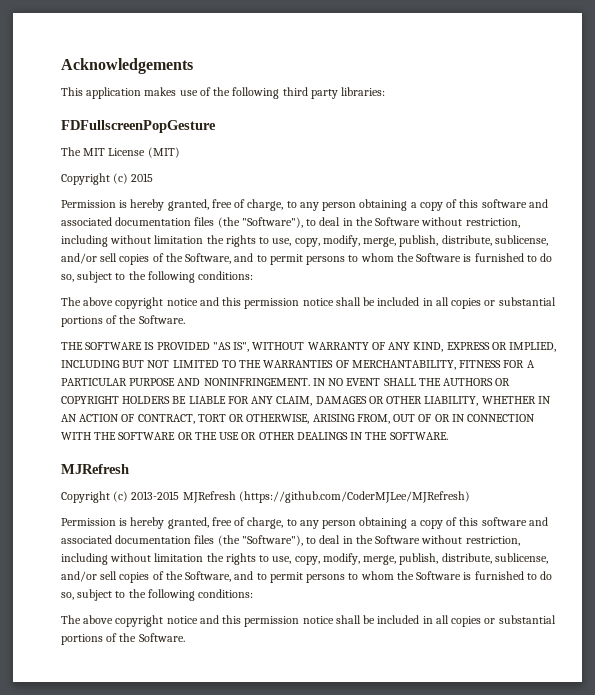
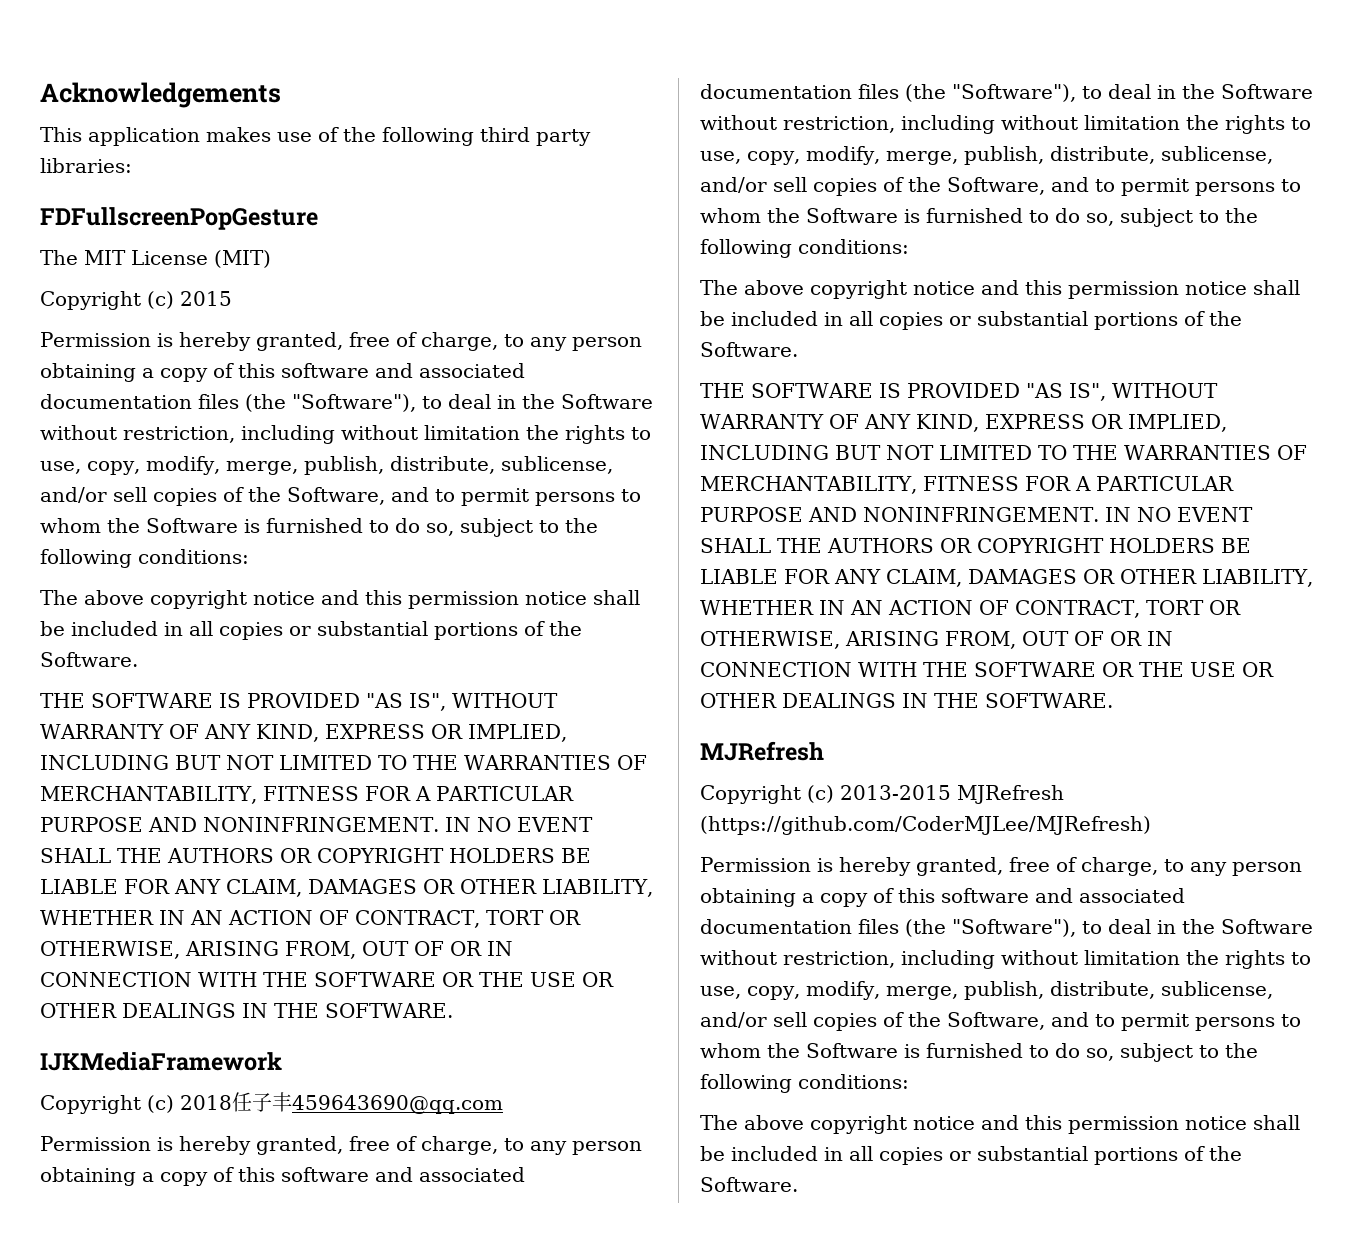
(448, 436) none -> [40,1052,282,1071] [40,1092,503,1114] [40,1136,642,1155] [40,1167,525,1186] [700,84,1313,102] [700,115,1311,134] [700,146,1273,165] [700,177,1301,196] [700,208,1258,227] [700,239,909,258] [700,280,1300,299] [700,311,1242,330] [700,342,798,357] [700,383,1218,401] [700,414,1227,432] [700,445,1307,460] [700,476,1234,494] [700,507,1253,522] [700,538,1251,553] [700,569,1313,587] [700,600,1241,618] [700,631,1173,649] [700,662,1274,677] [700,693,1113,708] // IJKMediaFramework // Copyright (c) 2018任子丰459643690@qq.com // Permission is hereby granted, free of charge, to any person obtaining a copy of this software and associated documentation files (the "Software"), to deal in the Software without restriction, including without limitation the rights to use, copy, modify, merge, publish, distribute, sublicense, and/or sell copies of the Software, and to permit persons to whom the Software is furnished to do so, subject to the following conditions: // The above copyright notice and this permission notice shall be included in all copies or substantial portions of the Software. // THE SOFTWARE IS PROVIDED "AS IS", WITHOUT WARRANTY OF ANY KIND, EXPRESS OR IMPLIED, INCLUDING BUT NOT LIMITED TO THE WARRANTIES OF MERCHANTABILITY, FITNESS FOR A PARTICULAR PURPOSE AND NONINFRINGEMENT. IN NO EVENT SHALL THE AUTHORS OR COPYRIGHT HOLDERS BE LIABLE FOR ANY CLAIM, DAMAGES OR OTHER LIABILITY, WHETHER IN AN ACTION OF CONTRACT, TORT OR OTHERWISE, ARISING FROM, OUT OF OR IN CONNECTION WITH THE SOFTWARE OR THE USE OR OTHER DEALINGS IN THE SOFTWARE.

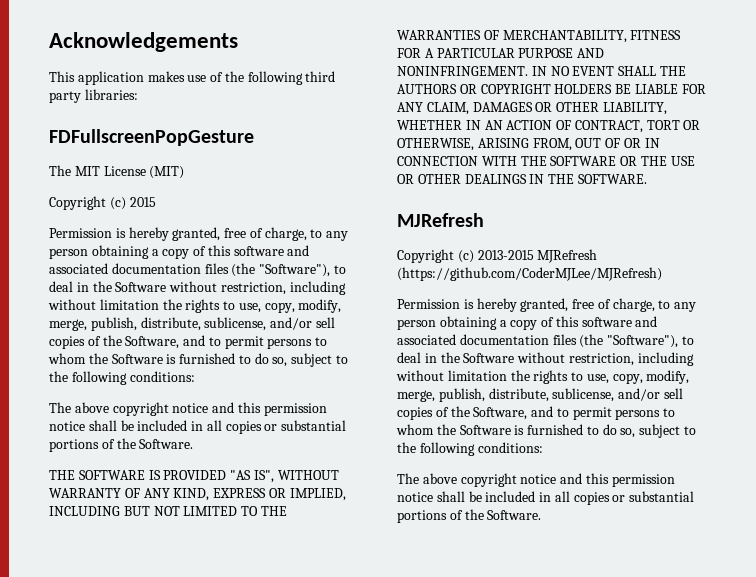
[40,1052,282,1071] [40,1092,503,1114] [40,1136,642,1155] [40,1167,525,1186] [700,84,1313,102] [700,115,1311,134] [700,146,1273,165] [700,177,1301,196] [700,208,1258,227] [700,239,909,258] [700,280,1300,299] [700,311,1242,330] [700,342,798,357] [700,383,1218,401] [700,414,1227,432] [700,445,1307,460] [700,476,1234,494] [700,507,1253,522] [700,538,1251,553] [700,569,1313,587] [700,600,1241,618] [700,631,1173,649] [700,662,1274,677] [700,693,1113,708] // IJKMediaFramework // Copyright (c) 2018任子丰459643690@qq.com // Permission is hereby granted, free of charge, to any person obtaining a copy of this software and associated documentation files (the "Software"), to deal in the Software without restriction, including without limitation the rights to use, copy, modify, merge, publish, distribute, sublicense, and/or sell copies of the Software, and to permit persons to whom the Software is furnished to do so, subject to the following conditions: // The above copyright notice and this permission notice shall be included in all copies or substantial portions of the Software. // THE SOFTWARE IS PROVIDED "AS IS", WITHOUT WARRANTY OF ANY KIND, EXPRESS OR IMPLIED, INCLUDING BUT NOT LIMITED TO THE WARRANTIES OF MERCHANTABILITY, FITNESS FOR A PARTICULAR PURPOSE AND NONINFRINGEMENT. IN NO EVENT SHALL THE AUTHORS OR COPYRIGHT HOLDERS BE LIABLE FOR ANY CLAIM, DAMAGES OR OTHER LIABILITY, WHETHER IN AN ACTION OF CONTRACT, TORT OR OTHERWISE, ARISING FROM, OUT OF OR IN CONNECTION WITH THE SOFTWARE OR THE USE OR OTHER DEALINGS IN THE SOFTWARE. -> (647, 179) none

